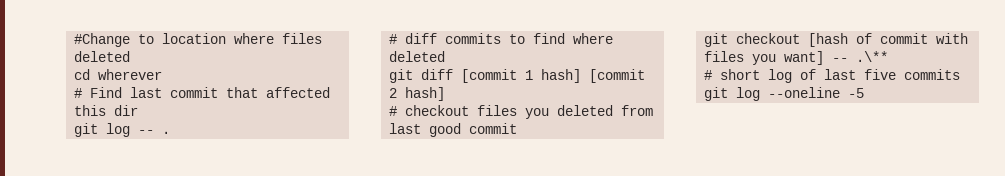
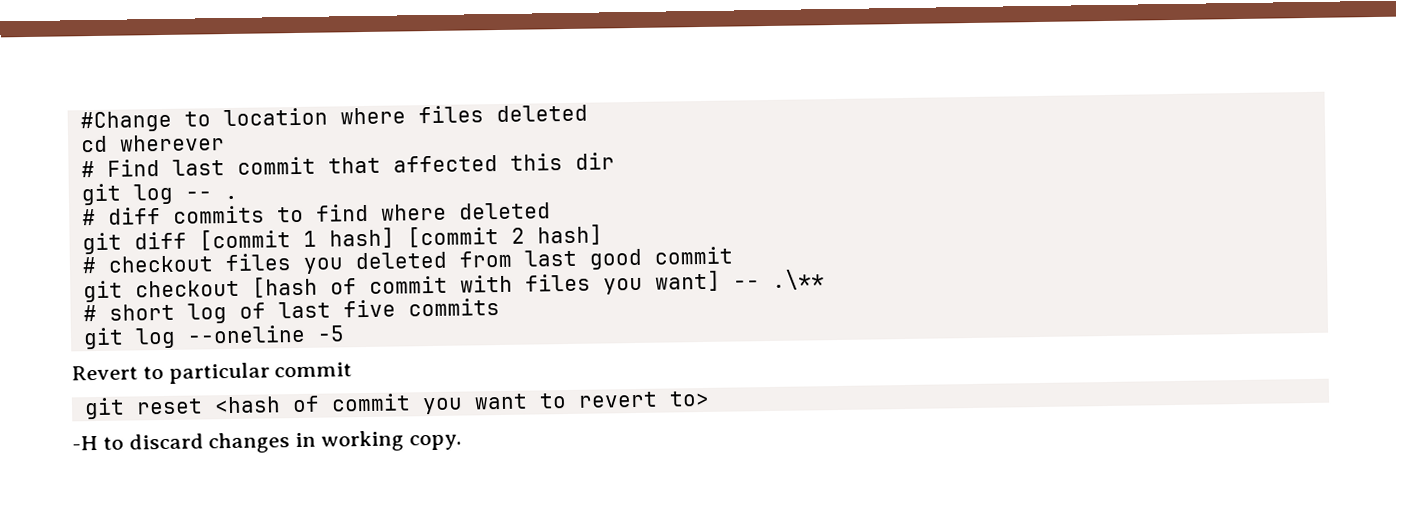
(865, 93) none -> [71,362,353,384] [83,390,710,420] [72,430,462,454] // Revert to particular commit // git reset <hash of commit you want to revert to> // -H to discard changes in working copy.

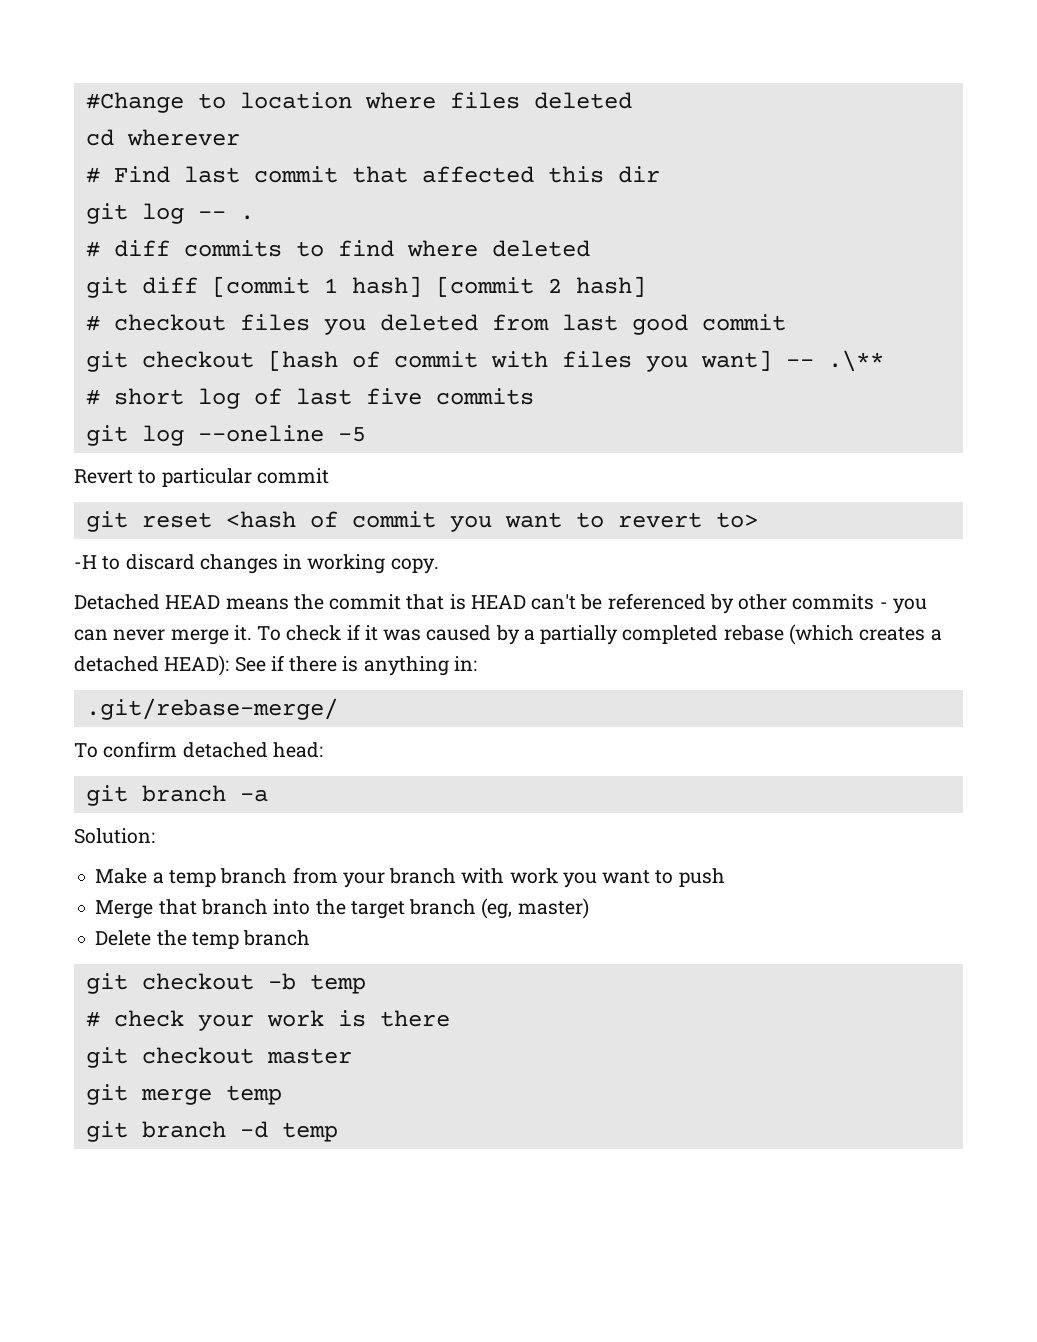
(462, 442) none -> [74,593,927,614] [74,624,942,645] [74,655,477,676] [85,698,338,720] [74,741,323,758] [85,785,268,806] [74,828,155,844] [95,867,725,888] [95,898,589,919] [95,930,311,949] [85,973,366,994] [85,1010,450,1031] [85,1047,352,1068] [85,1084,282,1105] [85,1121,338,1142] // Detached HEAD means the commit that is HEAD can't be referenced by other commits - you can never merge it. To check if it was caused by a partially completed rebase (which creates a detached HEAD): See if there is anything in: // .git/rebase-merge/ // To confirm detached head: // git branch -a // Solution: // Make a temp branch from your branch with work you want to push // Merge that branch into the target branch (eg, master) // Delete the temp branch // git checkout -b temp // # check your work is there // git checkout master // git merge temp // git branch -d temp

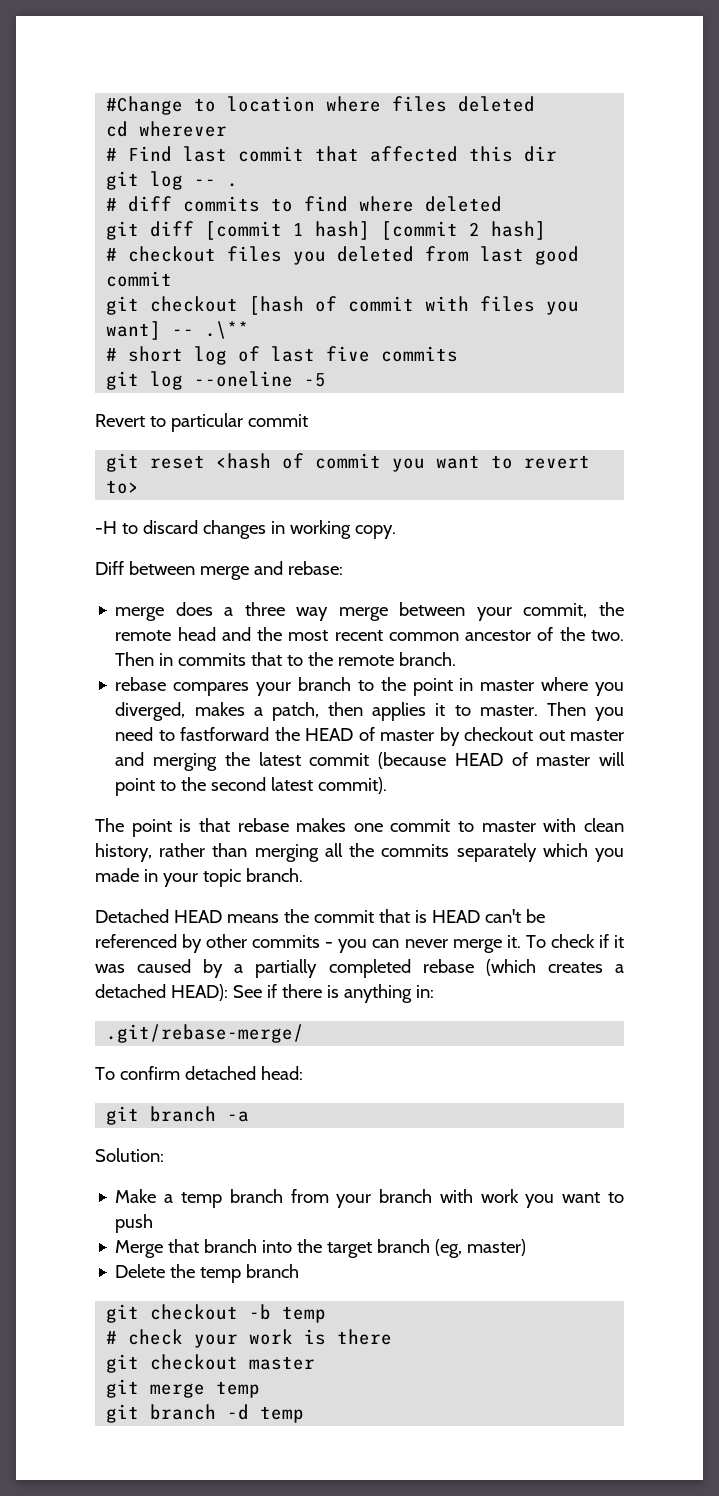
(439, 566) none -> [95,561,343,580] [115,602,624,621] [115,627,624,641] [115,652,457,666] [115,677,624,696] [115,702,625,721] [115,727,624,746] [115,752,625,771] [115,777,388,796] [95,818,624,837] [95,843,624,862] [95,868,303,887] // Diff between merge and rebase: // merge does a three way merge between your commit, the remote head and the most recent common ancestor of the two. Then in commits that to the remote branch. // rebase compares your branch to the point in master where you diverged, makes a patch, then applies it to master. Then you need to fastforward the HEAD of master by checkout out master and merging the latest commit (because HEAD of master will point to the second latest commit). // The point is that rebase makes one commit to master with clean history, rather than merging all the commits separately which you made in your topic branch.

